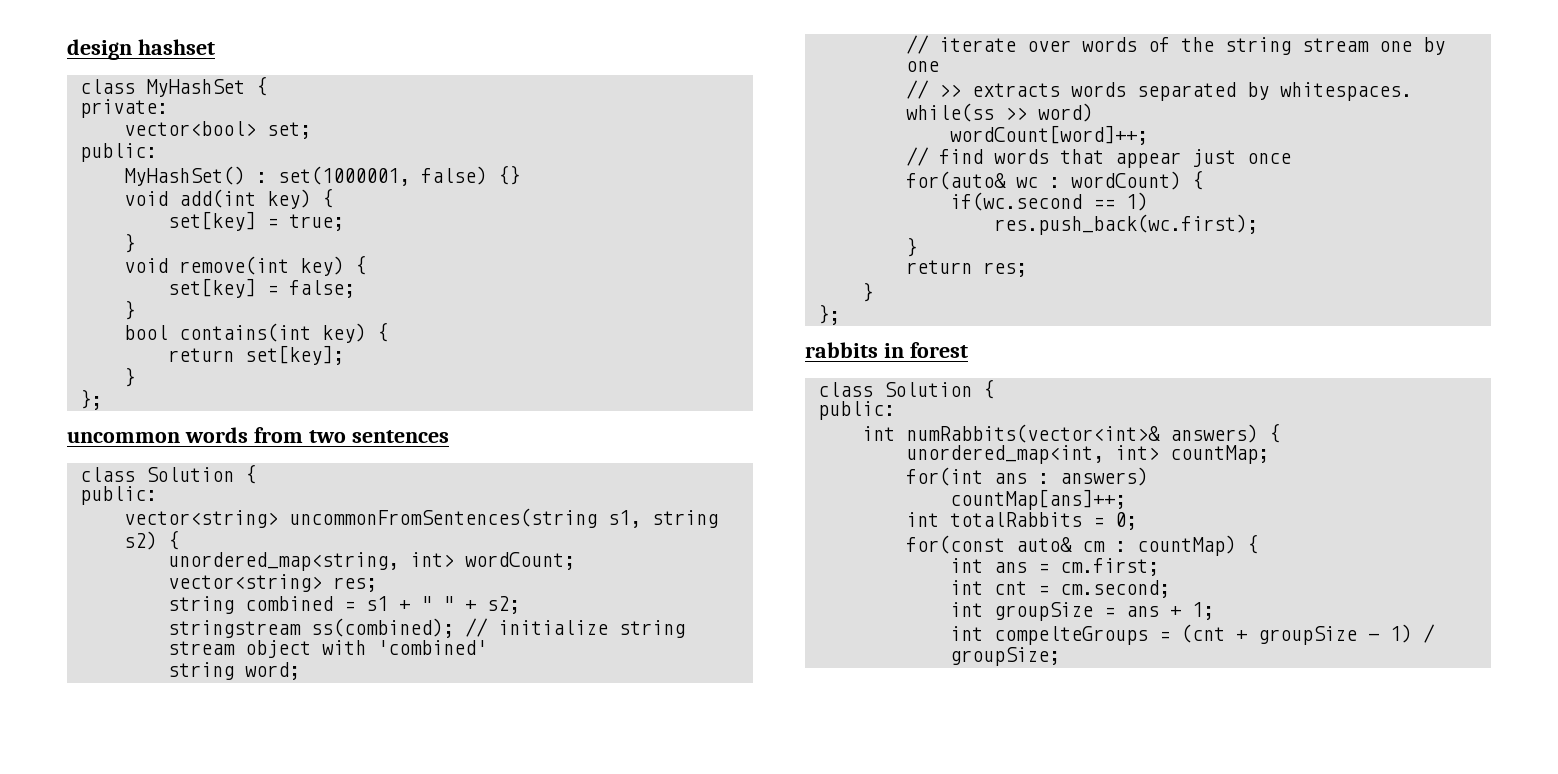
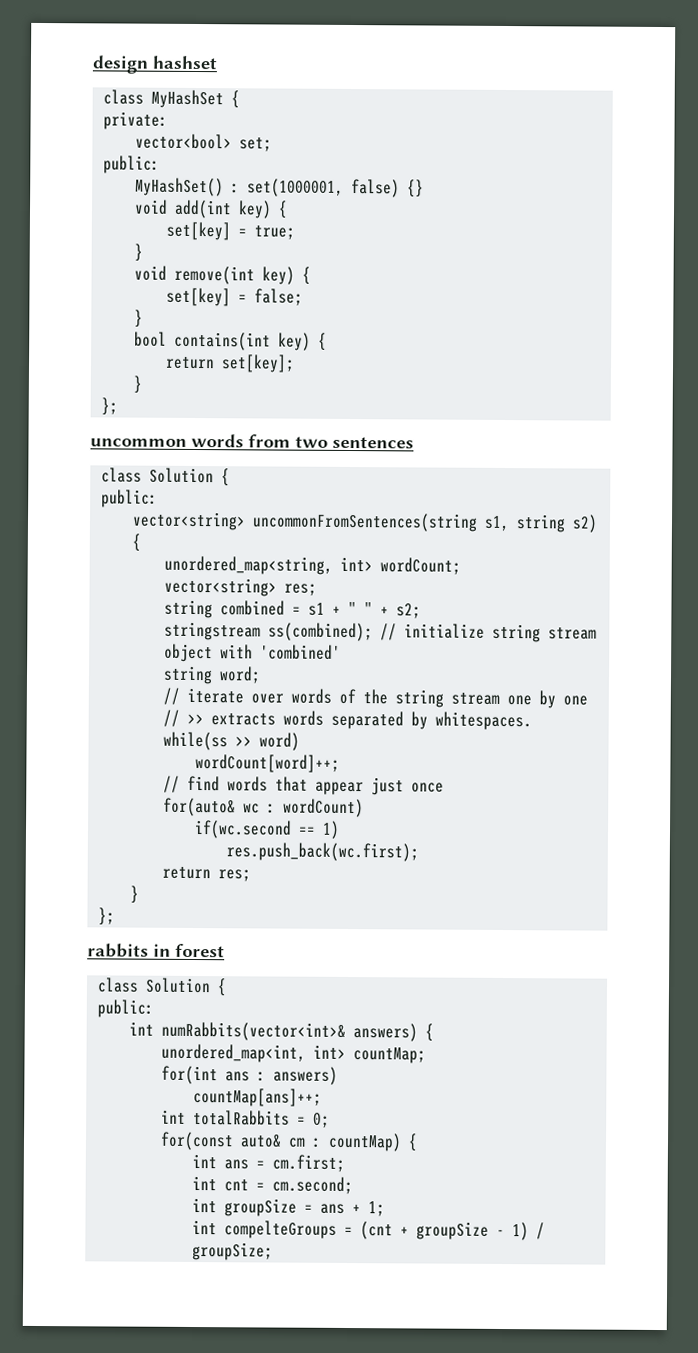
[1192,170,1204,190] { -> (365, 808) none
[906,237,918,257] // } -> (420, 852) none

